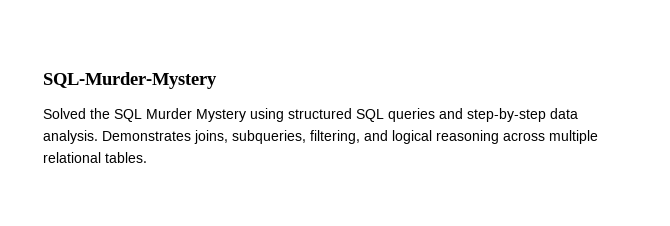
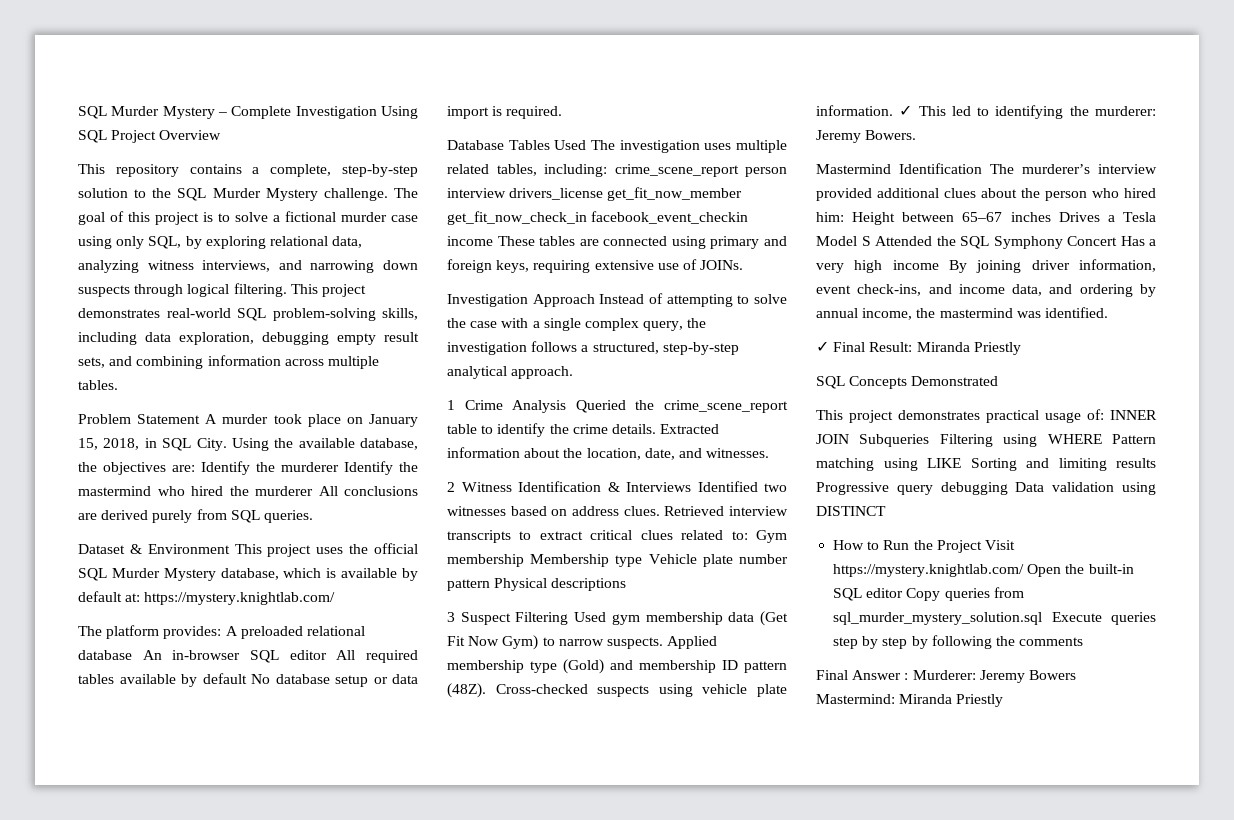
[43,72,217,89] [43,108,578,122] [43,130,598,144] [43,152,147,163] SQL-Murder-Mystery // Solved the SQL Murder Mystery using structured SQL queries and step-by-step data analysis. Demonstrates joins, subqueries, filtering, and logical reasoning across multiple relational tables. -> [78,106,418,119] [78,130,222,143] [78,164,418,177] [78,188,418,201] [78,211,418,225] [78,236,363,249] [78,260,418,273] [78,283,366,297] [78,308,418,321] [78,332,419,345] [78,355,379,369] [78,380,118,390] [78,414,418,427] [78,438,418,451] [78,461,418,475] [78,486,418,496] [78,509,313,523] [78,543,418,557] [78,568,418,581] [78,591,336,605] [78,625,365,639] [78,650,418,663] [78,673,418,687] [447,106,563,119] [447,140,787,153] [447,164,787,177] [447,187,743,201] [447,211,749,225] [447,236,787,249] [447,259,744,273] [447,293,787,307] [447,318,707,331] [447,341,739,355] [447,366,574,379] [447,400,788,413] [447,423,720,437] [447,447,770,460] [447,481,787,492] [447,506,788,516] [447,530,787,543] [447,554,788,567] [447,578,627,591] [447,611,788,626] [447,635,718,650] [447,659,787,674] [447,683,787,698] [816,105,1156,119] [816,130,917,143] [816,163,1157,174] [816,188,1156,201] [816,212,1156,225] [816,236,1156,249] [816,259,1156,273] [816,284,1156,297] [816,307,1108,320] [816,341,1021,355] [816,376,999,389] [816,409,1157,423] [816,434,1156,447] [816,458,1156,471] [816,482,1156,495] [816,506,886,516] [833,540,1015,553] [833,564,1134,577] [833,587,1024,601] [833,612,1156,625] [833,635,1084,649] [816,670,1076,683] [816,694,1004,707] SQL Murder Mystery – Complete Investigation Using SQL Project Overview // This repository contains a complete, step-by-step solution to the SQL Murder Mystery challenge. The goal of this project is to solve a fictional murder case using only SQL, by exploring relational data, analyzing witness interviews, and narrowing down suspects through logical filtering. This project demonstrates real-world SQL problem-solving skills, including data exploration, debugging empty result sets, and combining information across multiple tables. // Problem Statement A murder took place on January 15, 2018, in SQL City. Using the available database, the objectives are: Identify the murderer Identify the mastermind who hired the murderer All conclusions are derived purely from SQL queries. // Dataset & Environment This project uses the official SQL Murder Mystery database, which is available by default at: https://mystery.knightlab.com/ // The platform provides: A preloaded relational database An in-browser SQL editor All required tables available by default No database setup or data import is required. // Database Tables Used The investigation uses multiple related tables, including: crime_scene_report person interview drivers_license get_fit_now_member get_fit_now_check_in facebook_event_checkin income These tables are connected using primary and foreign keys, requiring extensive use of JOINs. // Investigation Approach Instead of attempting to solve the case with a single complex query, the investigation follows a structured, step-by-step analytical approach. // 1 Crime Analysis Queried the crime_scene_report table to identify the crime details. Extracted information about the location, date, and witnesses. // 2 Witness Identification & Interviews Identified two witnesses based on address clues. Retrieved interview transcripts to extract critical clues related to: Gym membership Membership type Vehicle plate number pattern Physical descriptions // 3 Suspect Filtering Used gym membership data (Get Fit Now Gym) to narrow suspects. Applied membership type (Gold) and membership ID pattern (48Z). Cross-checked suspects using vehicle plate information. ✓ This led to identifying the murderer: Jeremy Bowers. // Mastermind Identification The murderer’s interview provided additional clues about the person who hired him: Height between 65–67 inches Drives a Tesla Model S Attended the SQL Symphony Concert Has a very high income By joining driver information, event check-ins, and income data, and ordering by annual income, the mastermind was identified. // ✓ Final Result: Miranda Priestly // SQL Concepts Demonstrated // This project demonstrates practical usage of: INNER JOIN Subqueries Filtering using WHERE Pattern matching using LIKE Sorting and limiting results Progressive query debugging Data validation using DISTINCT // How to Run the Project Visit https://mystery.knightlab.com/ Open the built-in SQL editor Copy queries from sql_murder_mystery_solution.sql Execute queries step by step by following the comments // Final Answer : Murderer: Jeremy Bowers Mastermind: Miranda Priestly

